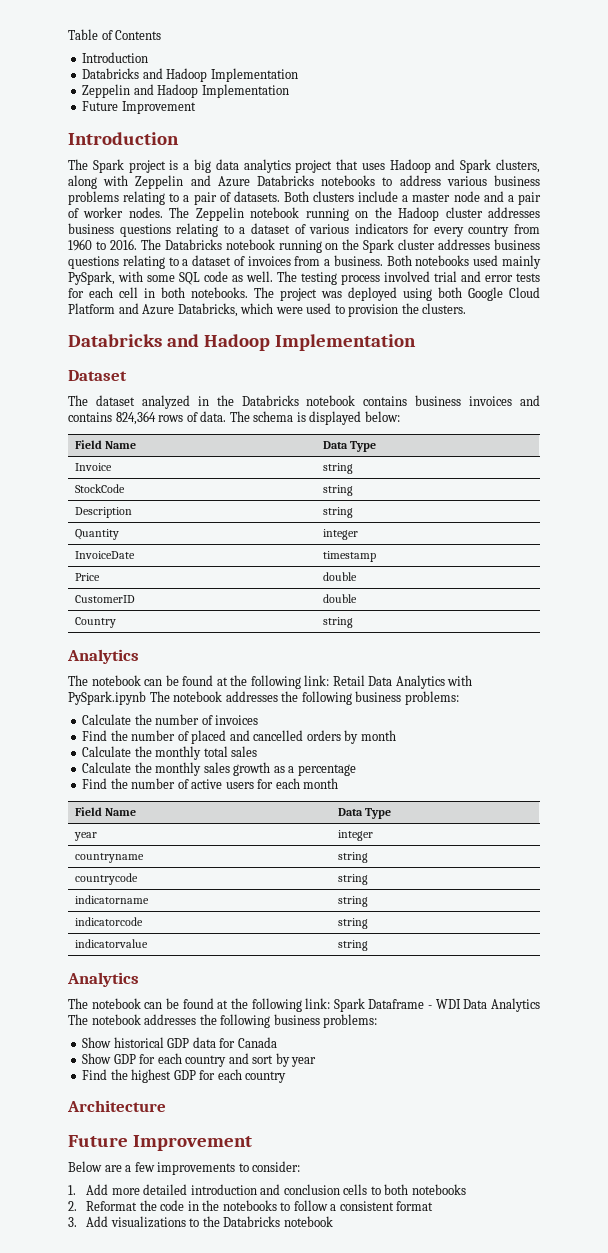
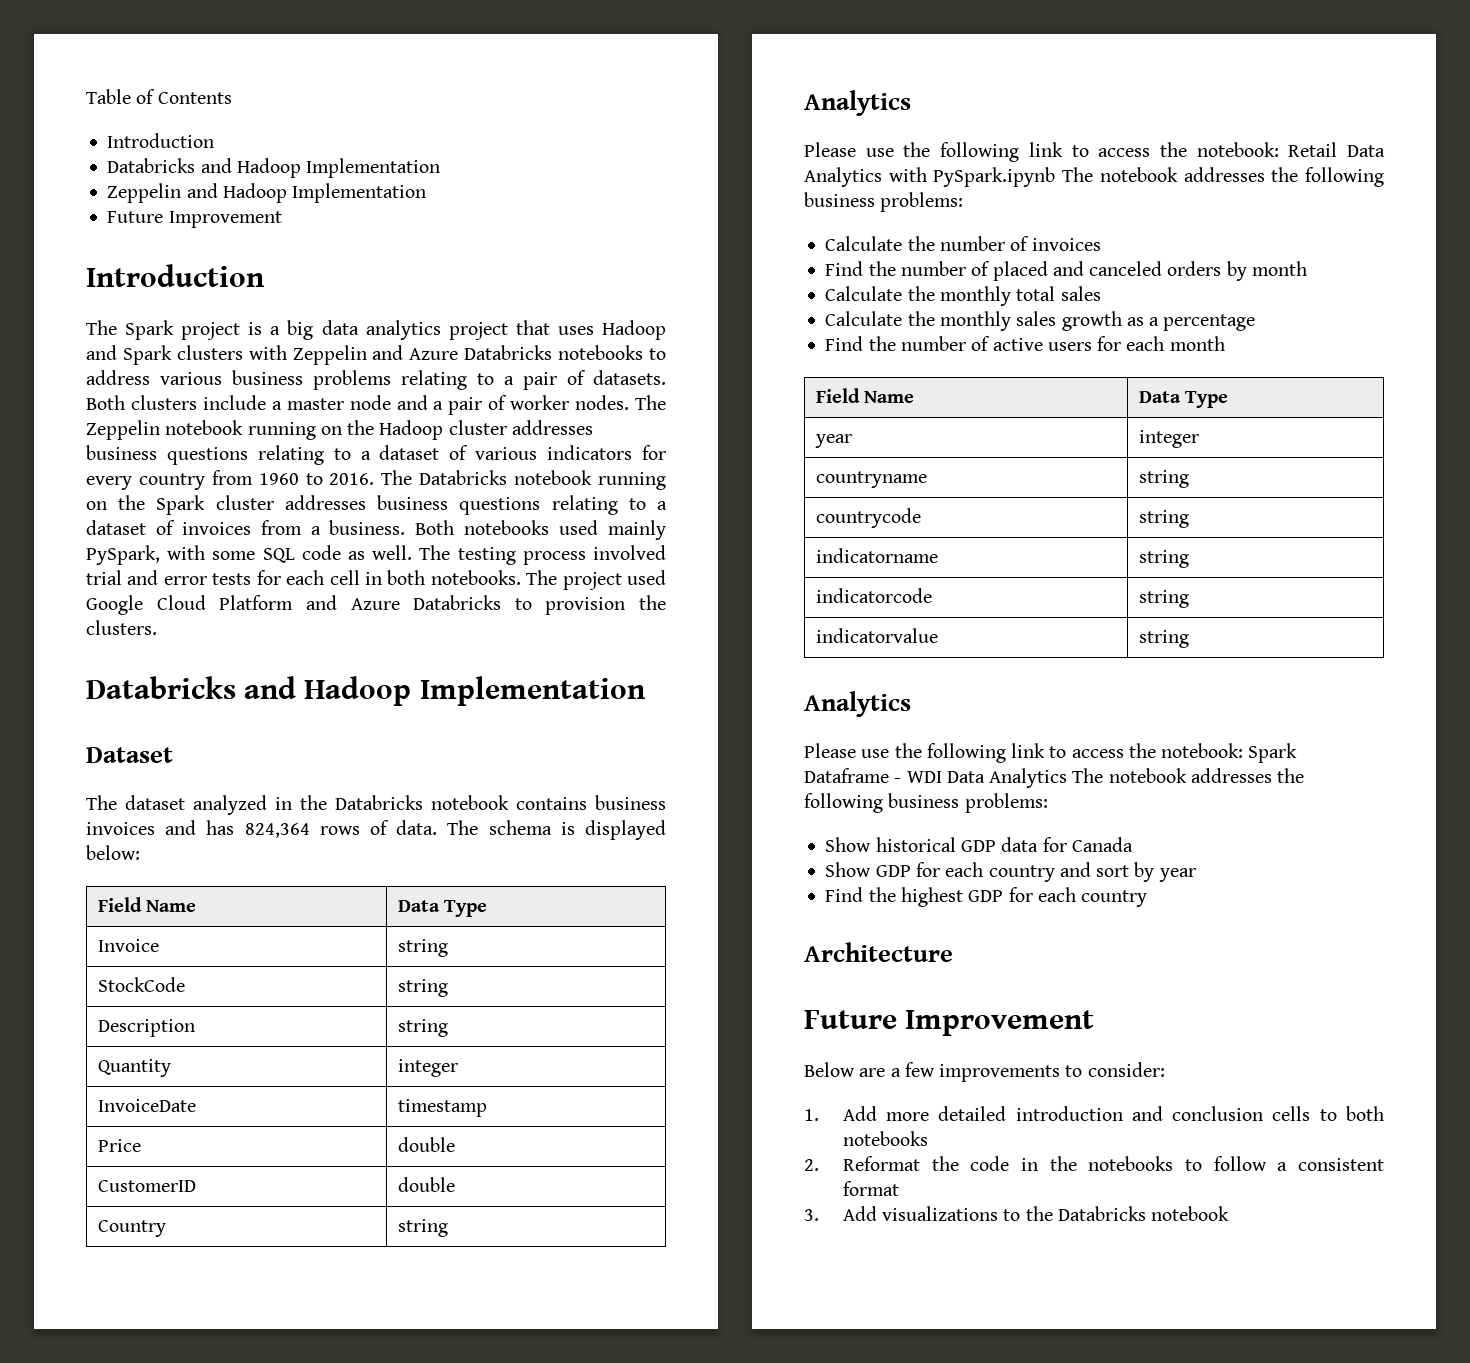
[495,159,540,173] [68,175,97,189] clusters, along -> [176,345,243,360] clusters
[321,287,462,301] was deployed using both -> [627,570,666,585] used
[177,303,332,317] Databricks, which were used -> [413,595,502,610] Databricks
[68,412,112,422] contains -> [206,820,235,835] has
[68,675,330,689] The notebook can be found at the following link: -> [804,142,1279,162] Please use the following link to access the notebook:
[253,730,304,741] cancelled -> [1089,261,1163,276] canceled
[68,998,331,1012] The notebook can be found at the following link: -> [804,743,1244,763] Please use the following link to access the notebook:

